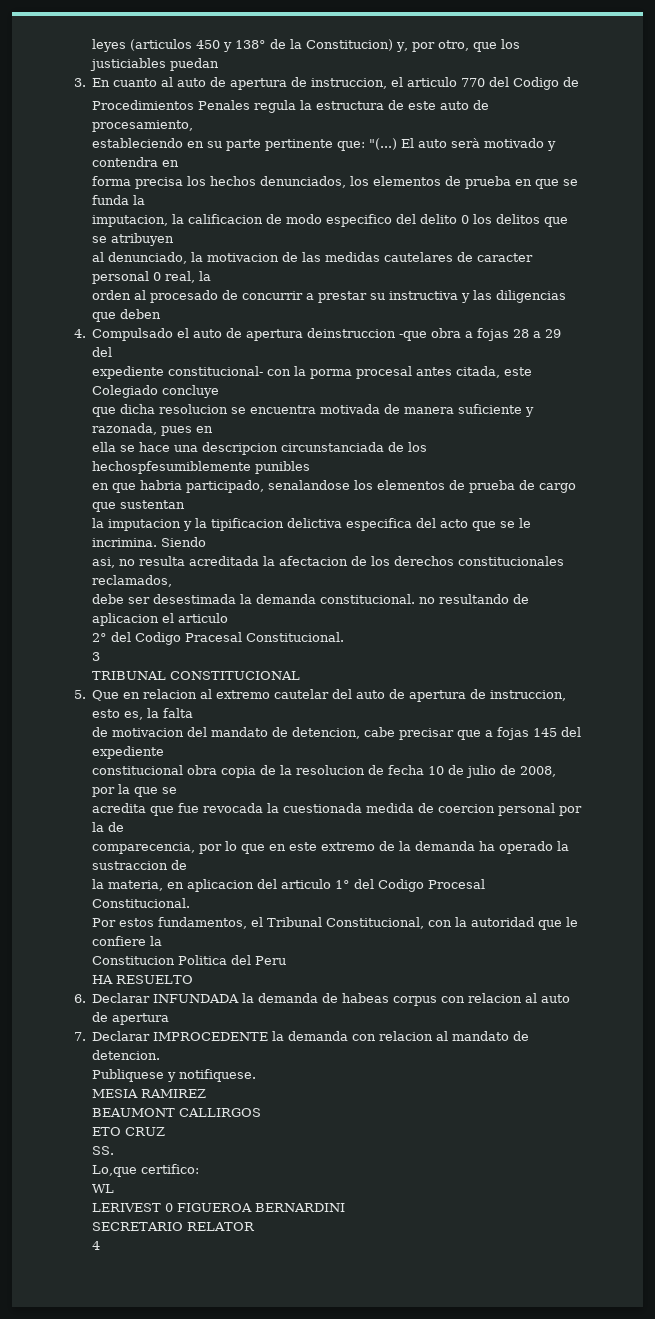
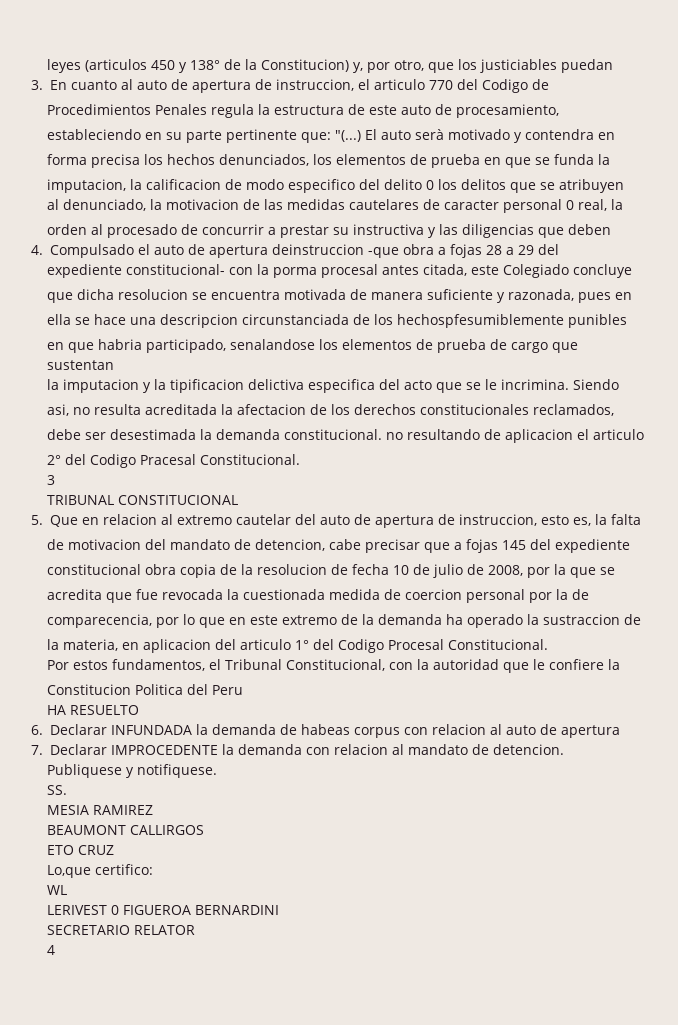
(256, 1075) none -> [47,785,68,795] // SS.
[91,1146,114,1155] // SS. -> (115, 850) none

